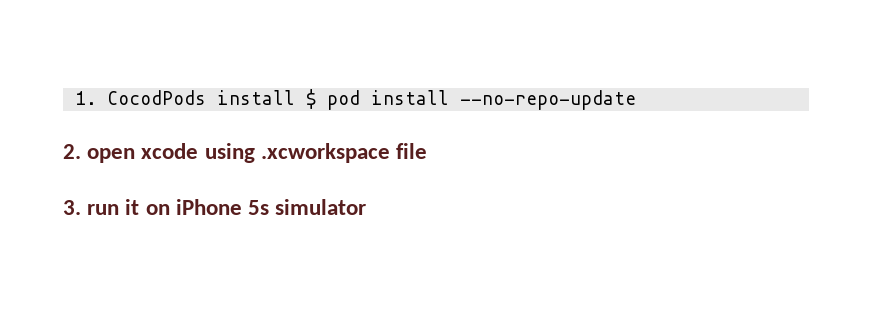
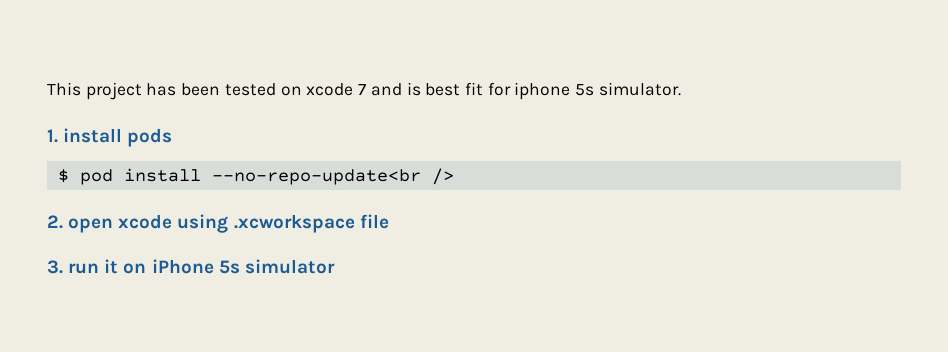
[75,90,296,105] 1. CocodPods install -> [47,82,681,100] [47,128,173,147] This project has been tested on xcode 7 and is best fit for iphone 5s simulator. // 1. install pods //
[460,90,637,110] --no-repo-update -> [211,168,454,185] --no-repo-update<br />

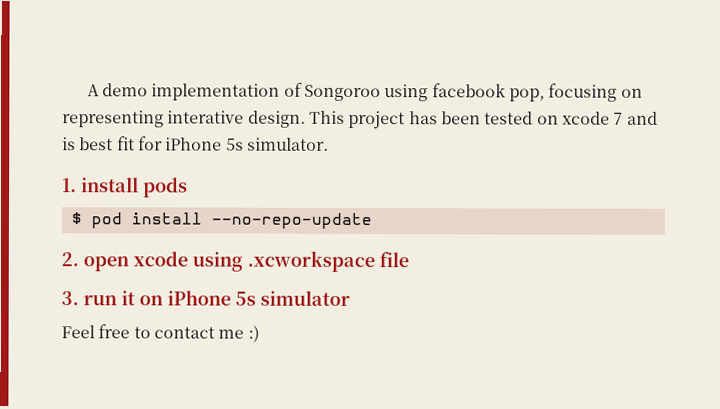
(47, 89) none -> [86,82,643,102] [62,110,306,128] A demo implementation of Songoroo using facebook pop, focusing on representing interative design.
[514,82,571,100] iphone -> [165,137,223,151] iPhone
[211,168,454,185] --no-repo-update<br /> -> [210,212,372,230] --no-repo-update
(335, 266) none -> [61,324,260,343] // Feel free to contact me :)

